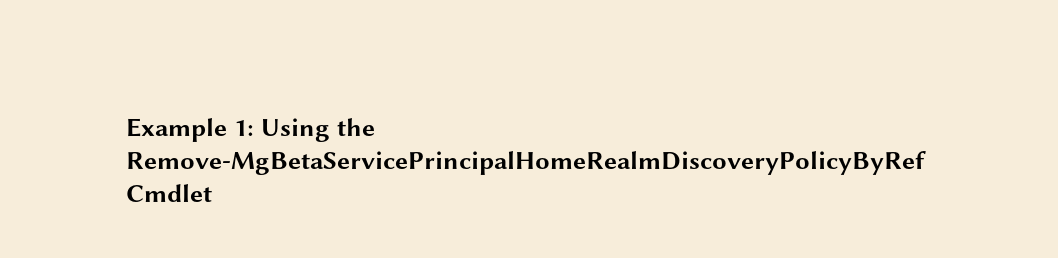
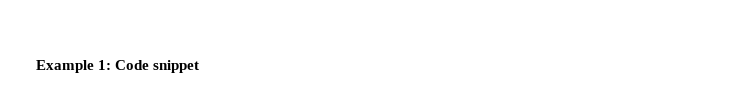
[261,118,376,142] [126,151,926,175] [126,184,212,202] Using the Remove-MgBetaServicePrincipalHomeRealmDiscoveryPolicyByRef Cmdlet -> [115,60,200,73] Code snippet

